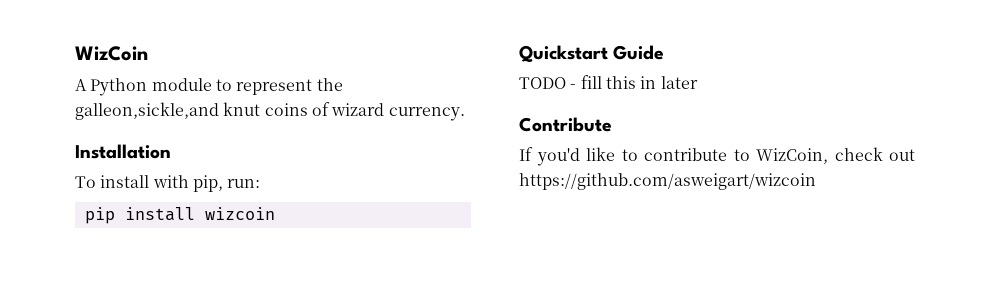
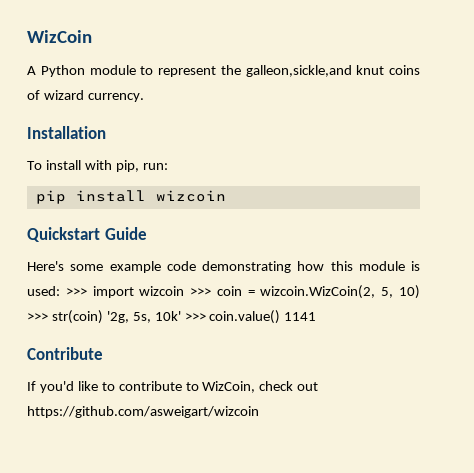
[519,75,698,89] TODO - fill this in later -> [27,261,420,273] [27,285,420,299] [27,310,317,324] Here's some example code demonstrating how this module is used: >>> import wizcoin >>> coin = wizcoin.WizCoin(2, 5, 10) >>> str(coin) '2g, 5s, 10k' >>> coin.value() 1141

